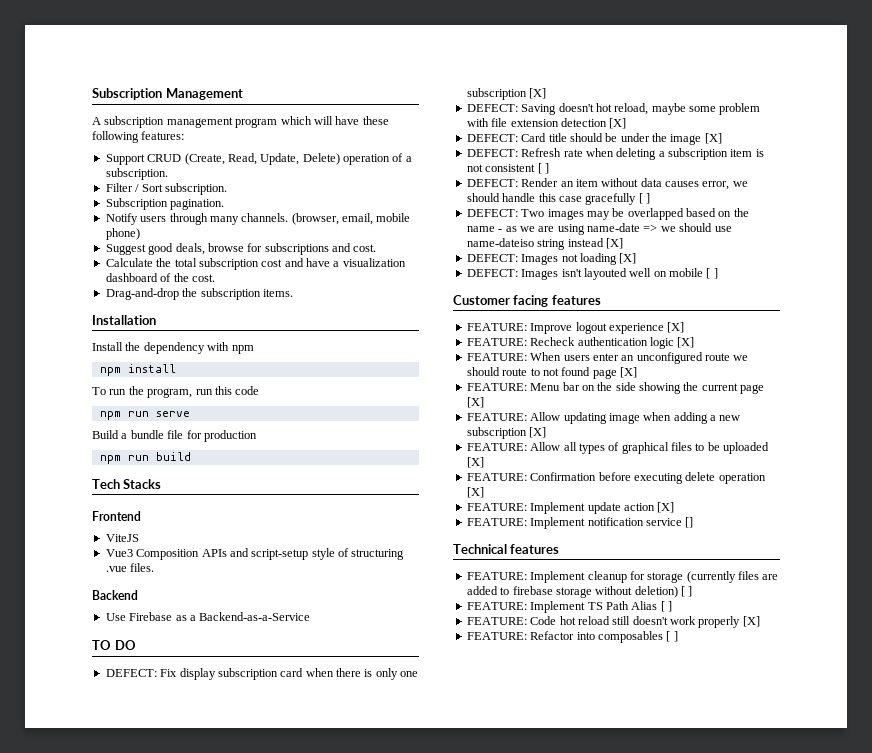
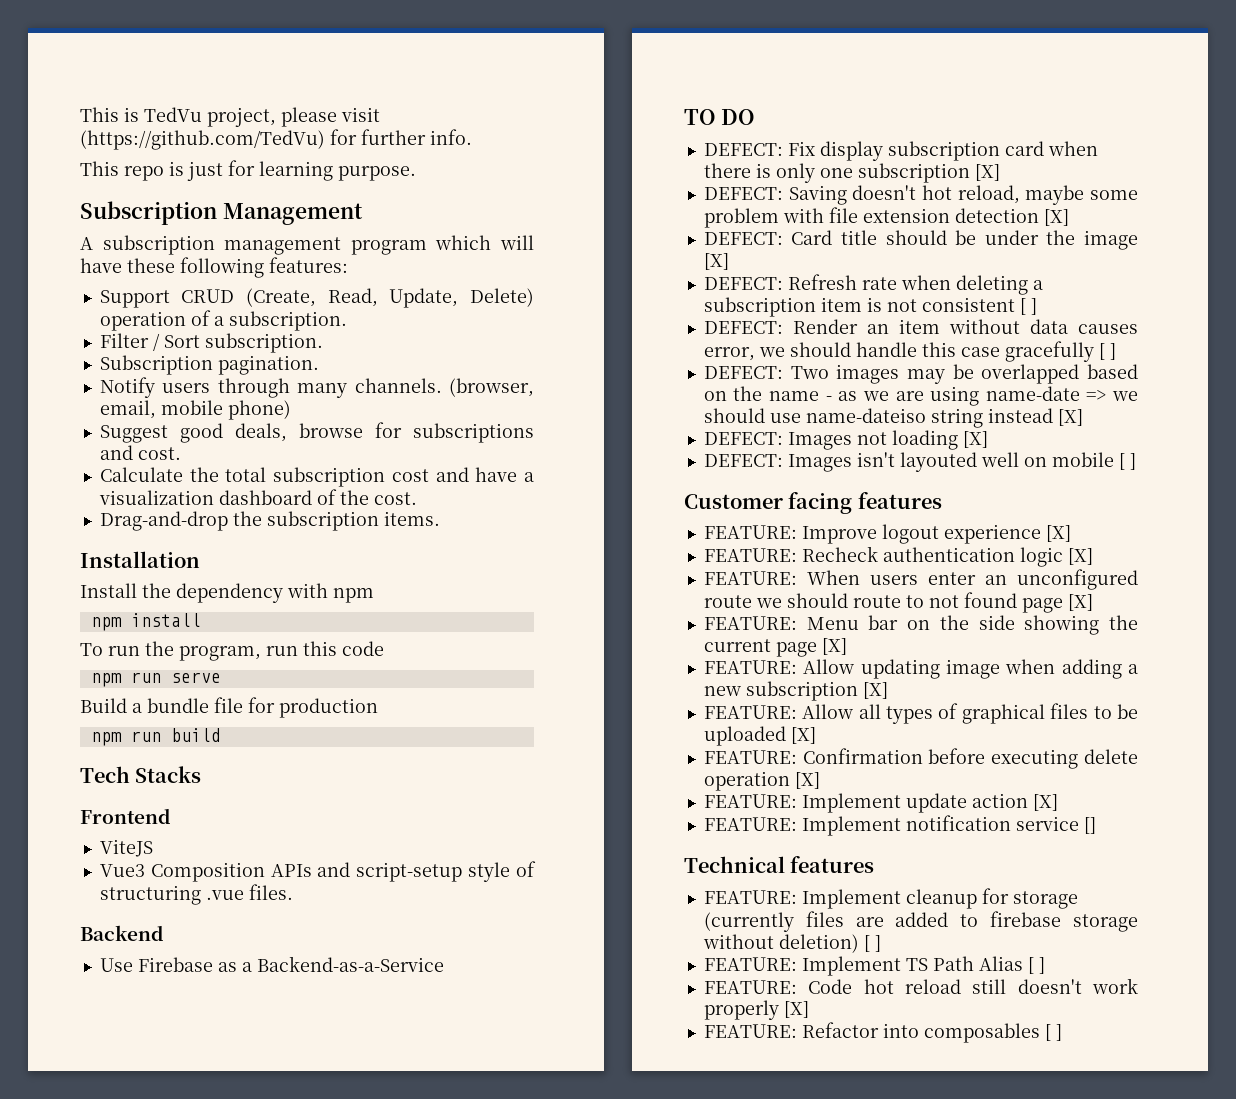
(92, 94) none -> [80,107,380,127] [80,129,472,150] [80,160,416,181] This is TedVu project, please visit (https://github.com/TedVu) for further info. // This repo is just for learning purpose. //

